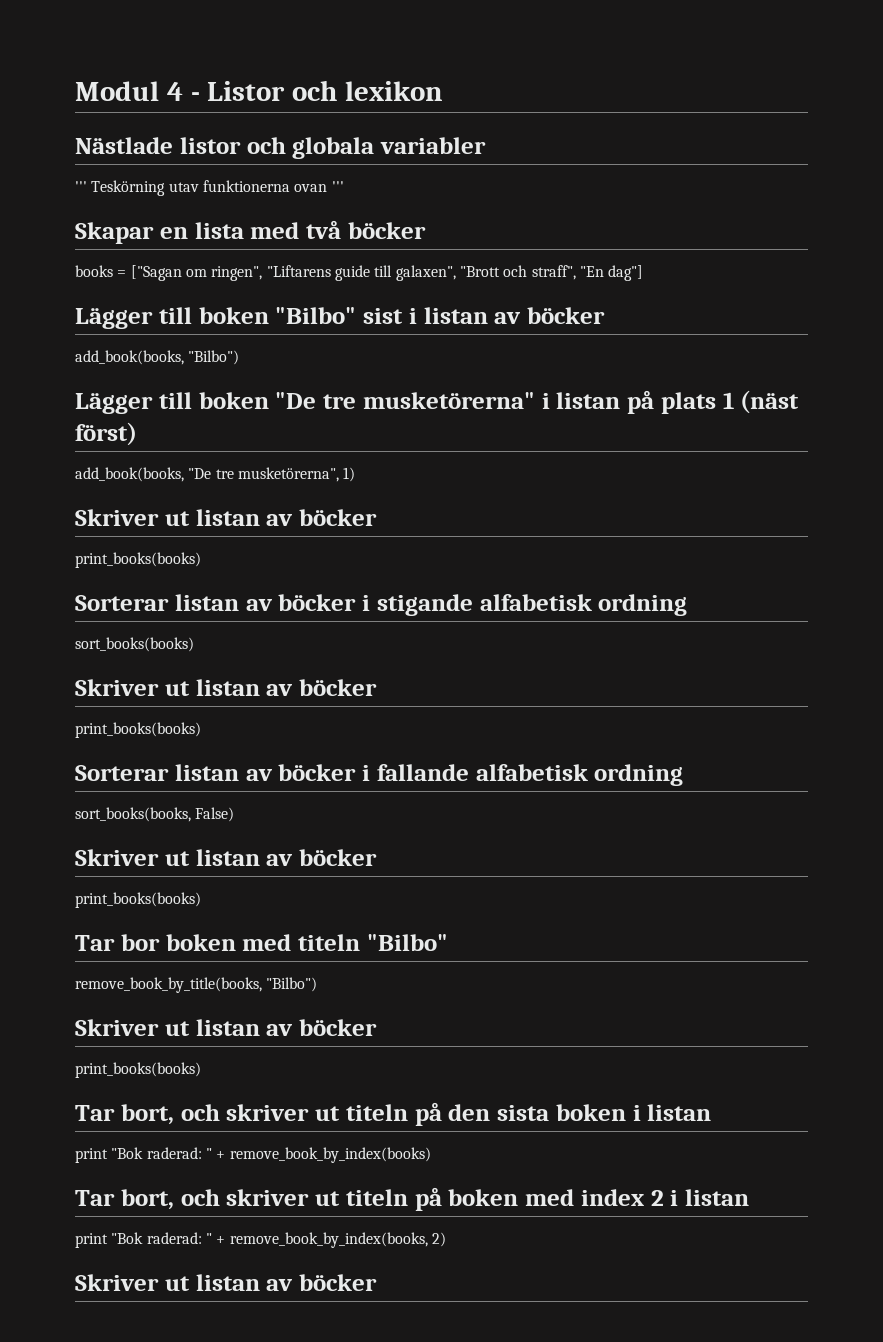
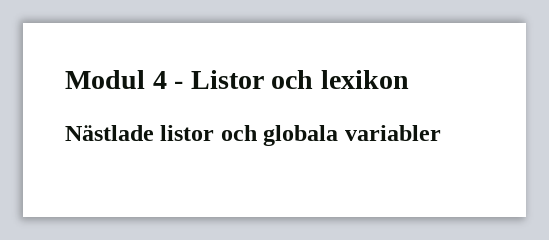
[75,180,344,196] [75,220,426,244] [75,265,644,281] [75,307,605,329] [75,350,240,365] [75,390,800,414] [75,422,137,446] [75,467,356,482] [75,509,377,526] [75,552,201,568] [75,594,688,616] [75,637,194,652] [75,679,377,696] [75,722,201,738] [75,764,684,786] [75,807,235,822] [75,849,377,866] [75,892,201,908] [75,934,448,951] [75,977,318,993] [75,1019,377,1036] [75,1062,201,1078] [75,1102,712,1126] [75,1147,431,1163] [75,1187,749,1211] [75,1232,446,1248] [75,1274,377,1291] // ''' Teskörning utav funktionerna ovan ''' // Skapar en lista med två böcker // books = ["Sagan om ringen", "Liftarens guide till galaxen", "Brott och straff", "En dag"] // Lägger till boken "Bilbo" sist i listan av böcker // add_book(books, "Bilbo") // Lägger till boken "De tre musketörerna" i listan på plats 1 (näst först) // add_book(books, "De tre musketörerna", 1) // Skriver ut listan av böcker // print_books(books) // Sorterar listan av böcker i stigande alfabetisk ordning // sort_books(books) // Skriver ut listan av böcker // print_books(books) // Sorterar listan av böcker i fallande alfabetisk ordning // sort_books(books, False) // Skriver ut listan av böcker // print_books(books) // Tar bor boken med titeln "Bilbo" // remove_book_by_title(books, "Bilbo") // Skriver ut listan av böcker // print_books(books) // Tar bort, och skriver ut titeln på den sista boken i listan // print "Bok raderad: " + remove_book_by_index(books) // Tar bort, och skriver ut titeln på boken med index 2 i listan // print "Bok raderad: " + remove_book_by_index(books, 2) // Skriver ut listan av böcker -> (441, 133) none

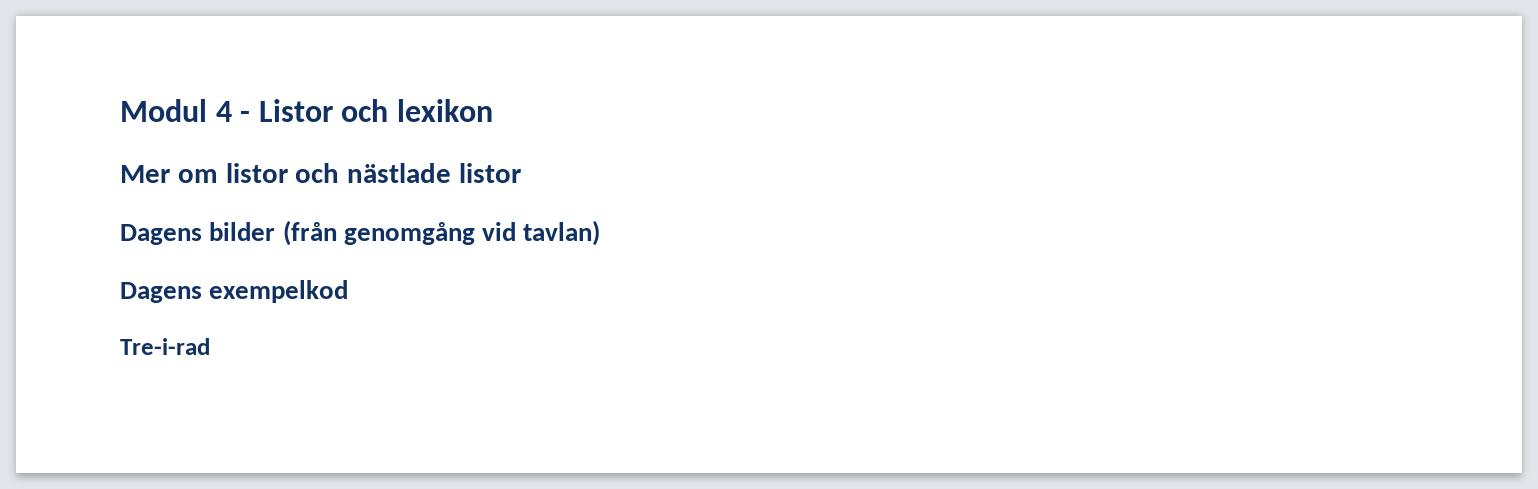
[65,125,441,146] Nästlade listor och globala variabler -> [120,163,522,183] [120,220,601,246] [120,280,349,303] [120,338,210,355] Mer om listor och nästlade listor // Dagens bilder (från genomgång vid tavlan) // Dagens exempelkod // Tre-i-rad

